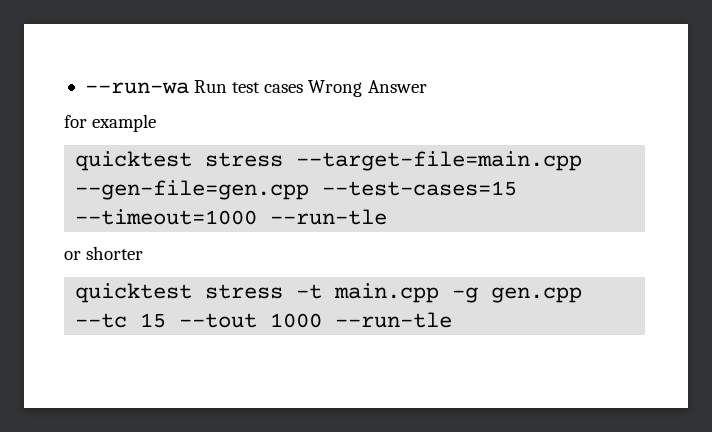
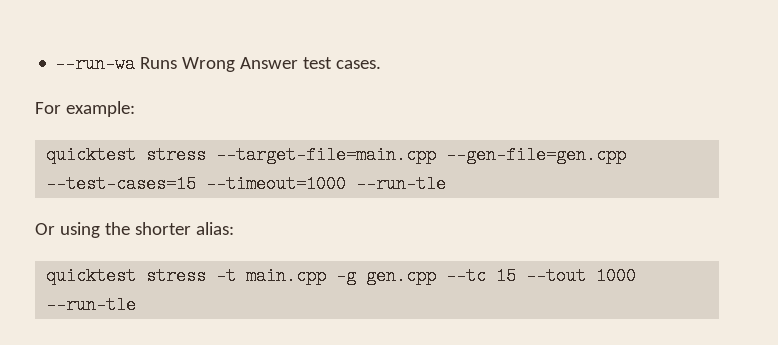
[194,80,304,93] Run test cases -> [140,57,178,69] Runs
[64,114,157,132] // for example -> [303,57,382,69] [35,101,135,117] test cases. // For example:
[64,251,81,260] or -> [35,222,130,238] Or using the
(144, 253) none -> [195,222,234,235] alias:

